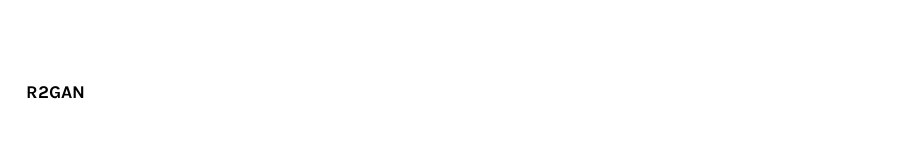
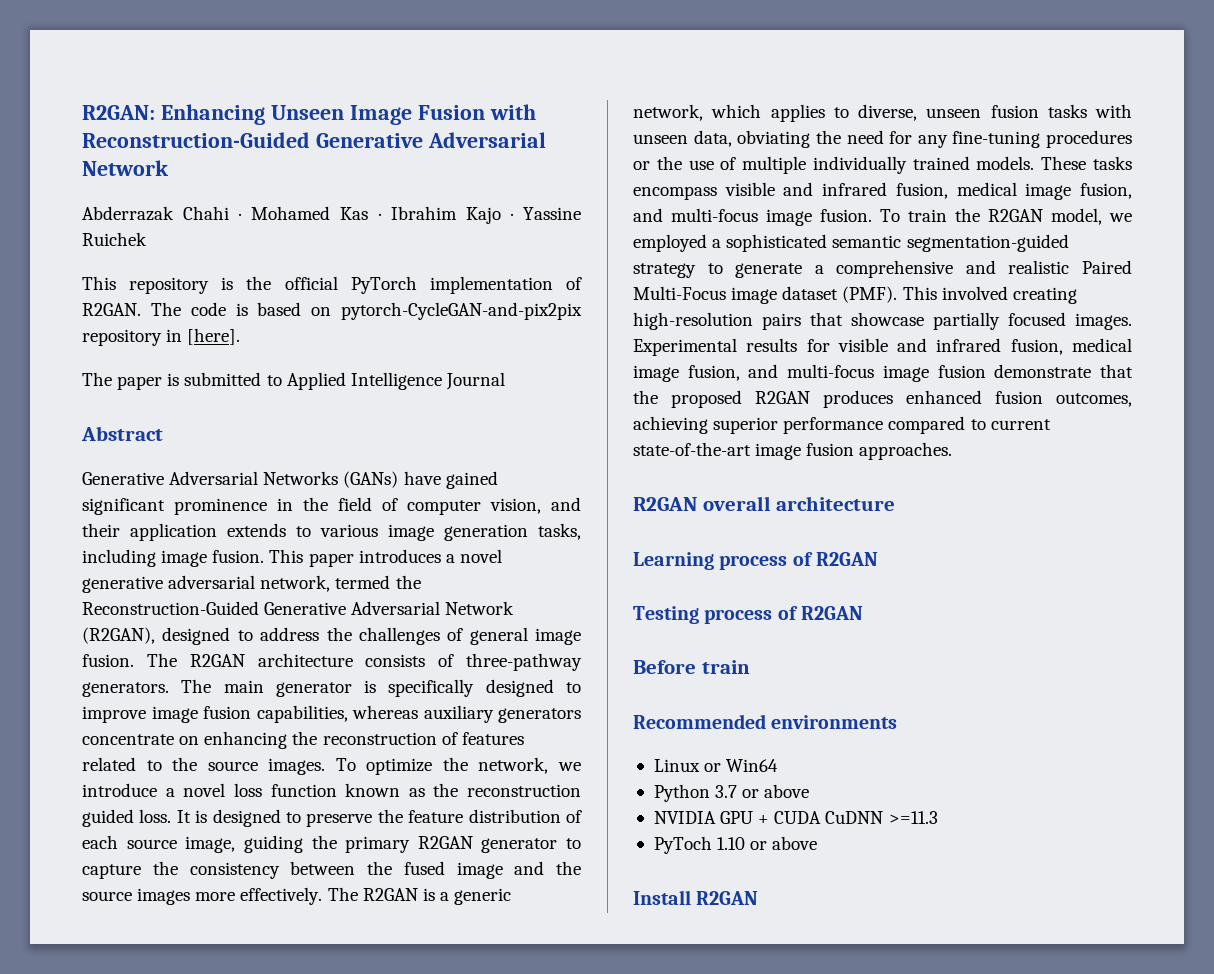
(26, 92) none -> [82,104,536,125] [82,132,546,148] [82,160,169,176] [82,206,581,224] [82,232,147,246] [82,276,582,294] [82,302,582,320] [82,328,241,346] [82,372,505,390] [81,426,163,441] [82,471,498,489] [82,497,581,515] [82,523,581,541] [82,549,502,567] [82,575,421,593] [82,601,515,615] [82,627,581,645] [82,653,582,671] [82,679,581,697] [82,705,581,723] [82,731,524,749] [82,757,581,775] [82,783,581,797] [82,809,582,827] [82,835,581,853] [82,861,581,879] [82,887,512,905] [633,104,1132,122] [633,130,1132,148] [633,156,1132,174] [633,182,1132,200] [633,208,1132,226] [633,234,1069,252] [633,260,1132,278] [633,286,1077,304] [633,312,1132,330] [633,338,1132,356] [633,364,1133,382] [633,390,1132,408] [633,416,1051,434] [633,442,953,460] [633,496,896,511] [633,552,879,570] [633,606,864,624] [633,660,750,674] [633,714,898,729] [653,759,779,772] [653,784,810,802] [653,811,938,824] [653,836,818,854] [633,890,691,905] R2GAN: Enhancing Unseen Image Fusion with Reconstruction-Guided Generative Adversarial Network // Abderrazak Chahi · Mohamed Kas · Ibrahim Kajo · Yassine Ruichek // This repository is the official PyTorch implementation of R2GAN. The code is based on pytorch-CycleGAN-and-pix2pix repository in [here]. // The paper is submitted to Applied Intelligence Journal // Abstract // Generative Adversarial Networks (GANs) have gained significant prominence in the field of computer vision, and their application extends to various image generation tasks, including image fusion. This paper introduces a novel generative adversarial network, termed the Reconstruction-Guided Generative Adversarial Network (R2GAN), designed to address the challenges of general image fusion. The R2GAN architecture consists of three-pathway generators. The main generator is specifically designed to improve image fusion capabilities, whereas auxiliary generators concentrate on enhancing the reconstruction of features related to the source images. To optimize the network, we introduce a novel loss function known as the reconstruction guided loss. It is designed to preserve the feature distribution of each source image, guiding the primary R2GAN generator to capture the consistency between the fused image and the source images more effectively. The R2GAN is a generic network, which applies to diverse, unseen fusion tasks with unseen data, obviating the need for any fine-tuning procedures or the use of multiple individually trained models. These tasks encompass visible and infrared fusion, medical image fusion, and multi-focus image fusion. To train the R2GAN model, we employed a sophisticated semantic segmentation-guided strategy to generate a comprehensive and realistic Paired Multi-Focus image dataset (PMF). This involved creating high-resolution pairs that showcase partially focused images. Experimental results for visible and infrared fusion, medical image fusion, and multi-focus image fusion demonstrate that the proposed R2GAN produces enhanced fusion outcomes, achieving superior performance compared to current state-of-the-art image fusion approaches. // R2GAN overall architecture // Learning process of R2GAN // Testing process of R2GAN // Before train // Recommended environments // Linux or Win64 // Python 3.7 or above // NVIDIA GPU + CUDA CuDNN >=11.3 // PyToch 1.10 or above // Install

